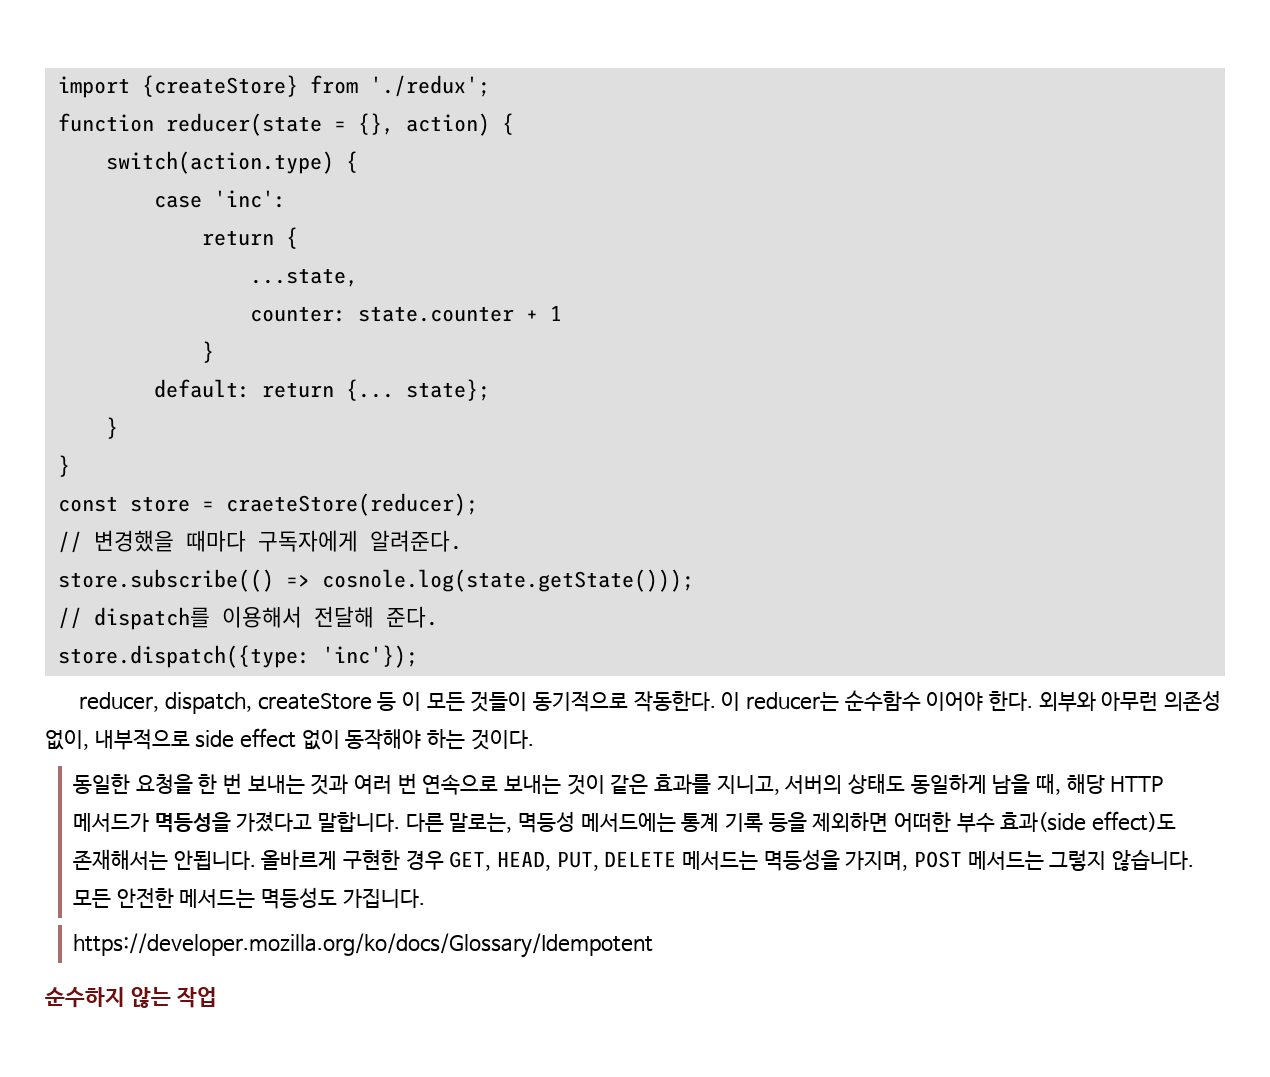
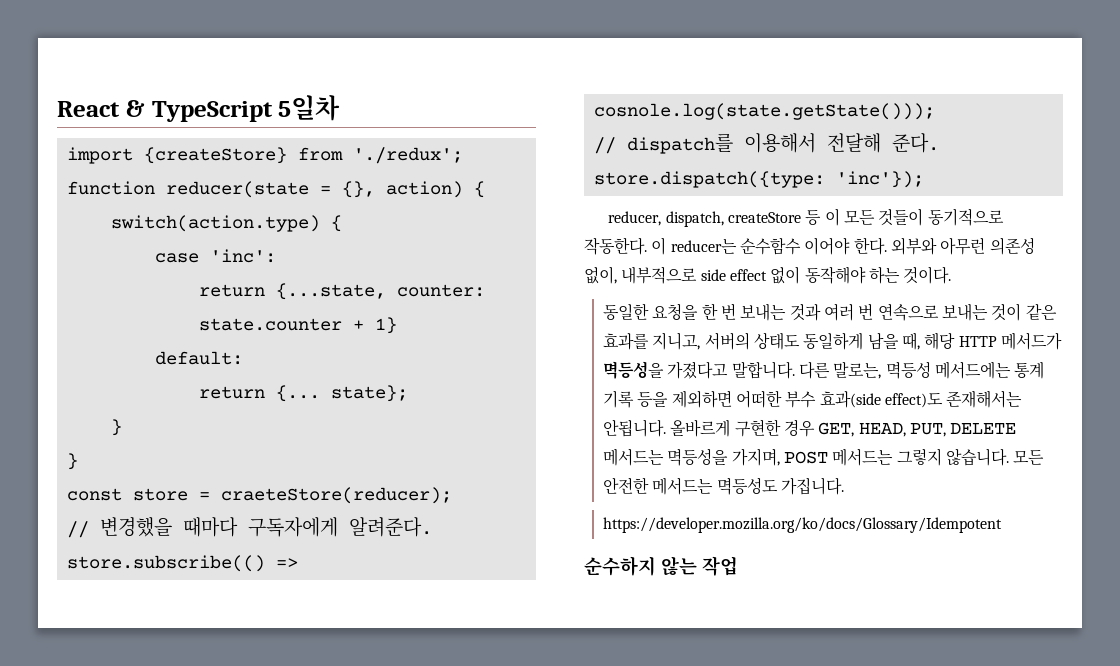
(57, 87) none -> [57,95,341,122] React & TypeScript 5일차 //
[285,227,298,249] [249,268,358,287] { // ...state, // -> [275,283,386,300] {...state,
[549,305,562,321] [201,341,214,363] 1 // } -> [374,317,397,334] 1}
(250, 388) none -> (243, 358) //

